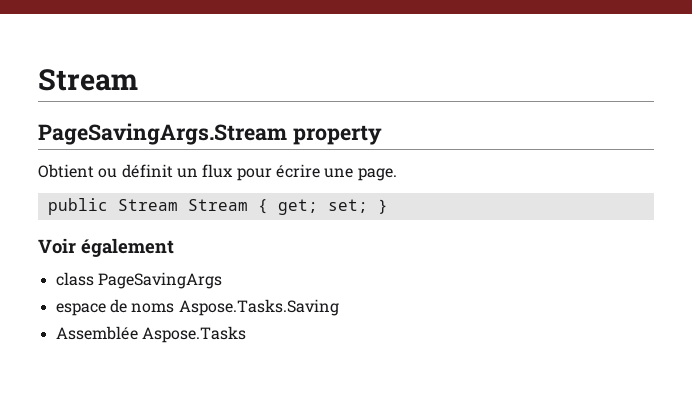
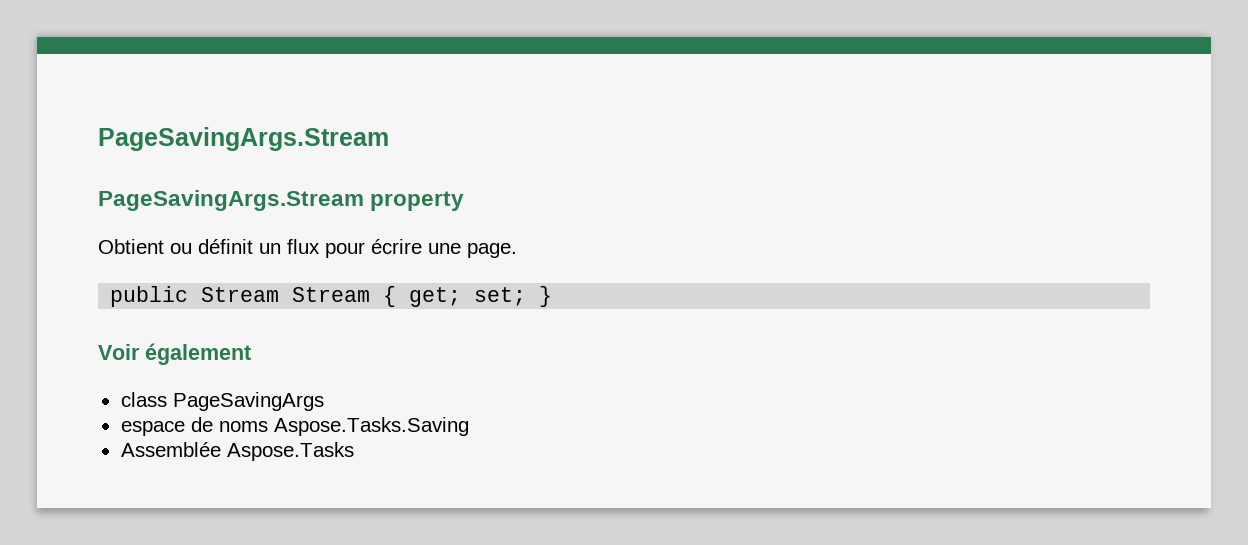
[38,69,138,91] Stream -> [98,127,389,151] PageSavingArgs.Stream

